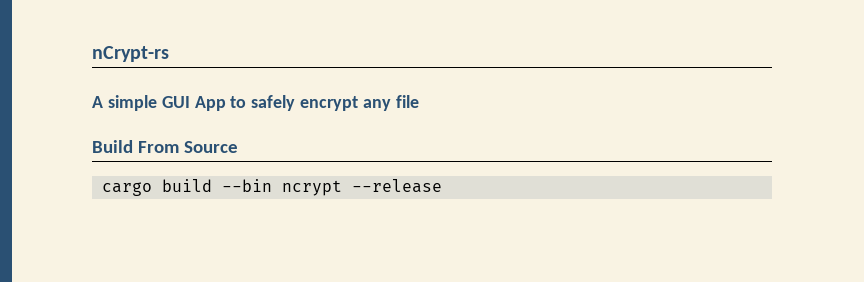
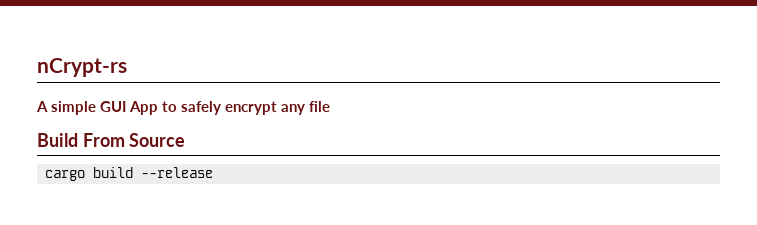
[222,179,343,196] --bin ncrypt -> (133, 172) none

